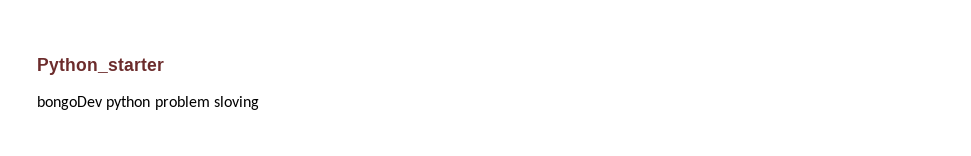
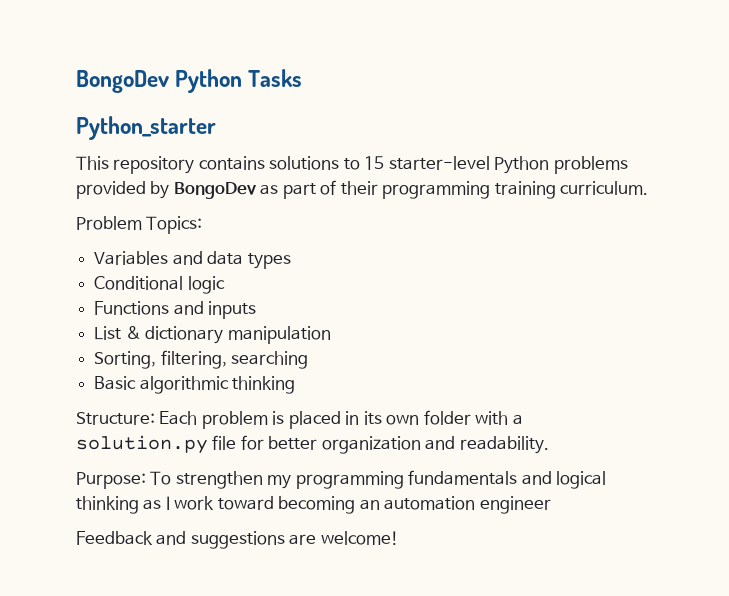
[37,58,164,75] [37,96,259,110] Python_starter // bongoDev python problem sloving -> [76,69,303,93] [76,116,216,140] [76,156,628,174] [76,180,649,199] [76,216,203,234] [94,251,291,269] [94,276,225,294] [94,301,257,319] [94,326,331,344] [94,350,309,369] [94,376,296,394] [76,410,523,429] [76,435,549,454] [76,470,607,489] [76,496,551,514] [76,531,399,549] BongoDev Python Tasks // Python_starter // This repository contains solutions to 15 starter-level Python problems provided by BongoDev as part of their programming training curriculum. // Problem Topics: // Variables and data types // Conditional logic // Functions and inputs // List & dictionary manipulation // Sorting, filtering, searching // Basic algorithmic thinking // Structure: Each problem is placed in its own folder with a solution.py file for better organization and readability. // Purpose: To strengthen my programming fundamentals and logical thinking as I work toward becoming an automation engineer // Feedback and suggestions are welcome!

